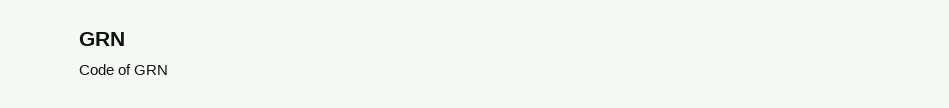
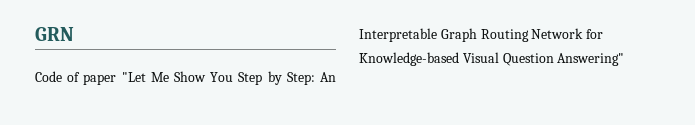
[134,65,169,75] GRN -> [83,71,336,85] [359,28,604,42] [359,52,625,66] paper "Let Me Show You Step by Step: An Interpretable Graph Routing Network for Knowledge-based Visual Question Answering"

